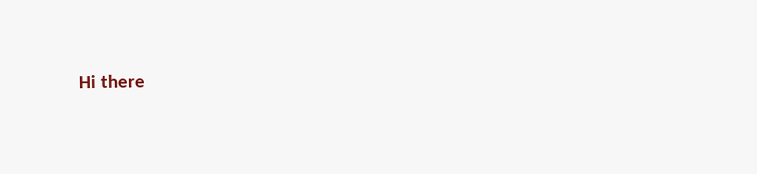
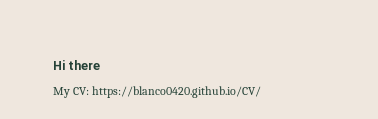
(146, 81) none -> [53,86,262,98] // My CV: https://blanco0420.github.io/CV/

